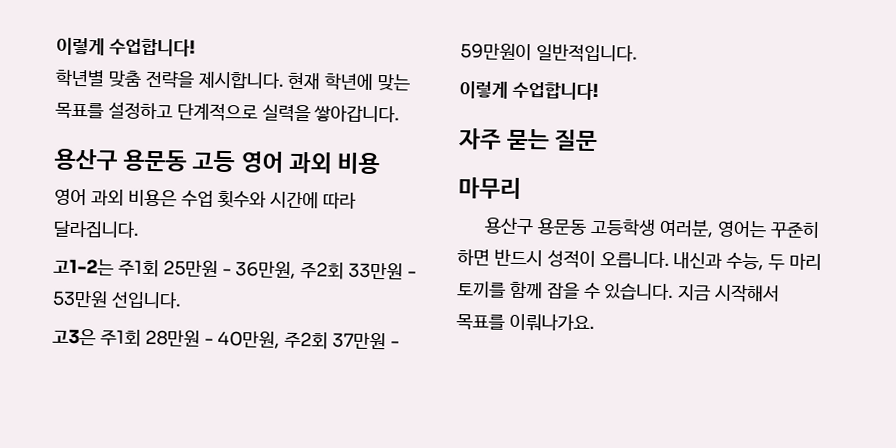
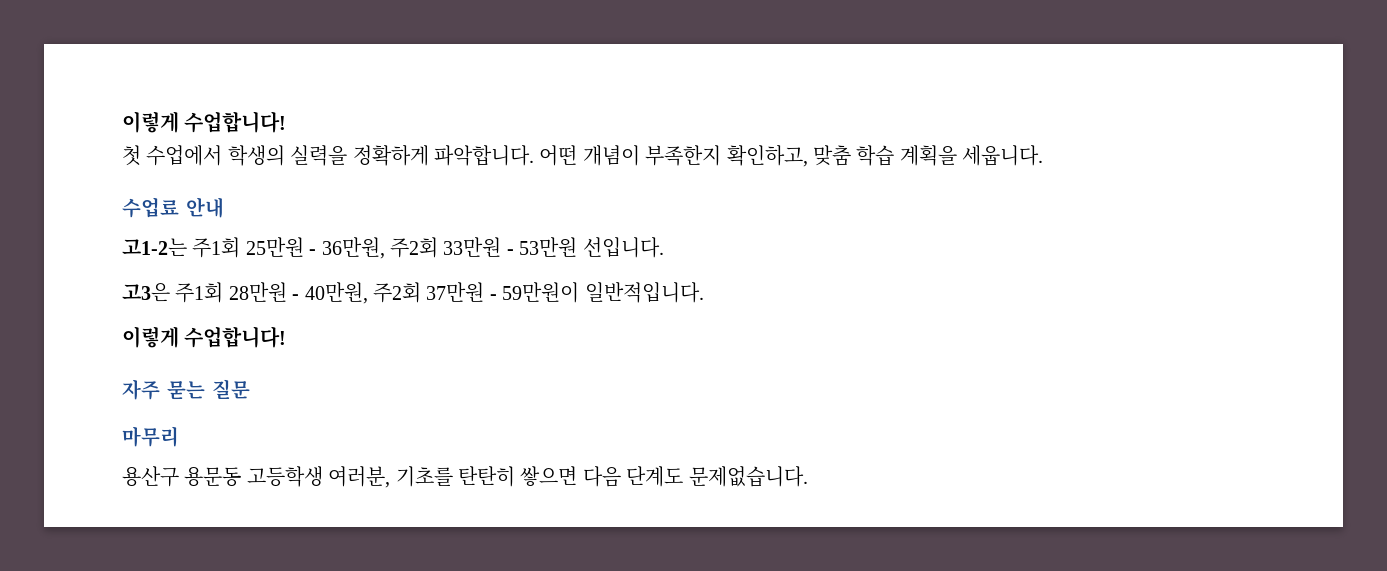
[56,37,196,57] [55,69,412,91] [55,101,401,123] [54,148,381,175] [54,188,358,210] [53,220,140,238] 이렇게 수업합니다! // 학년별 맞춤 전략을 제시합니다. 현재 학년에 맞는 목표를 설정하고 단계적으로 실력을 쌓아갑니다. // 용산구 용문동 고등 영어 과외 비용 // 영어 과외 비용은 수업 횟수와 시간에 따라 달라집니다. -> [122,111,287,133] [122,145,1044,167] [122,197,224,218] 이렇게 수업합니다! // 첫 수업에서 학생의 실력을 정확하게 파악합니다. 어떤 개념이 부족한지 확인하고, 맞춤 학습 계획을 세웁니다. // 수업료 안내
[716,220,820,239] [457,249,823,271] [457,281,781,303] [456,312,595,331] 영어는 꾸준히 하면 반드시 성적이 오릅니다. 내신과 수능, 두 마리 토끼를 함께 잡을 수 있습니다. 지금 시작해서 목표를 이뤄나가요. -> [395,466,808,487] 기초를 탄탄히 쌓으면 다음 단계도 문제없습니다.

